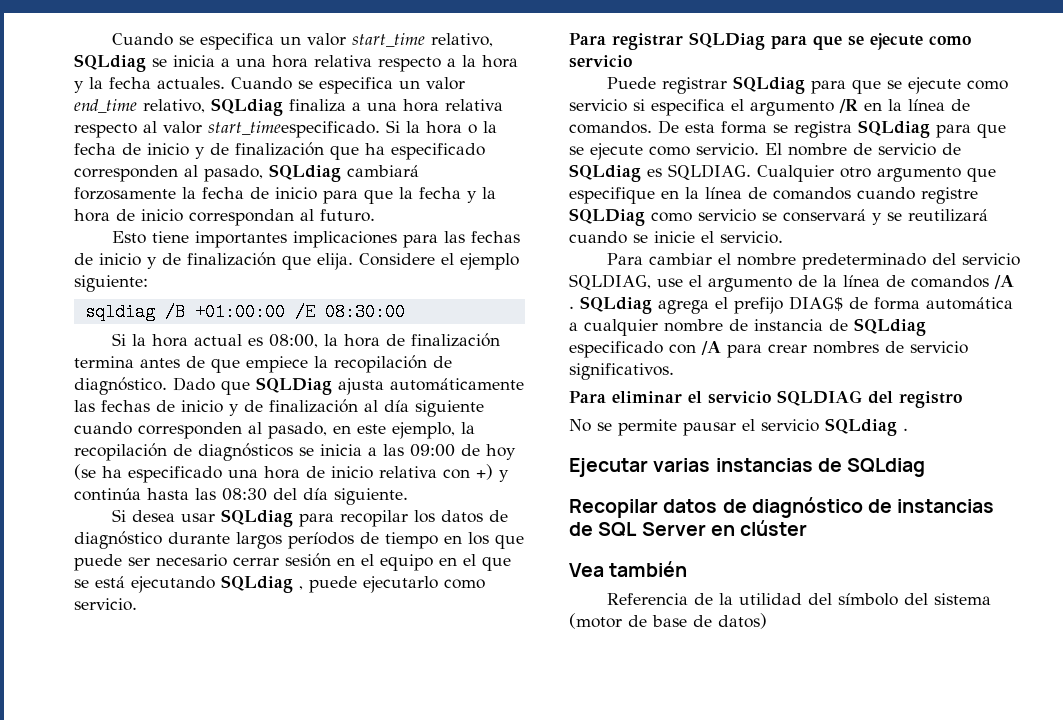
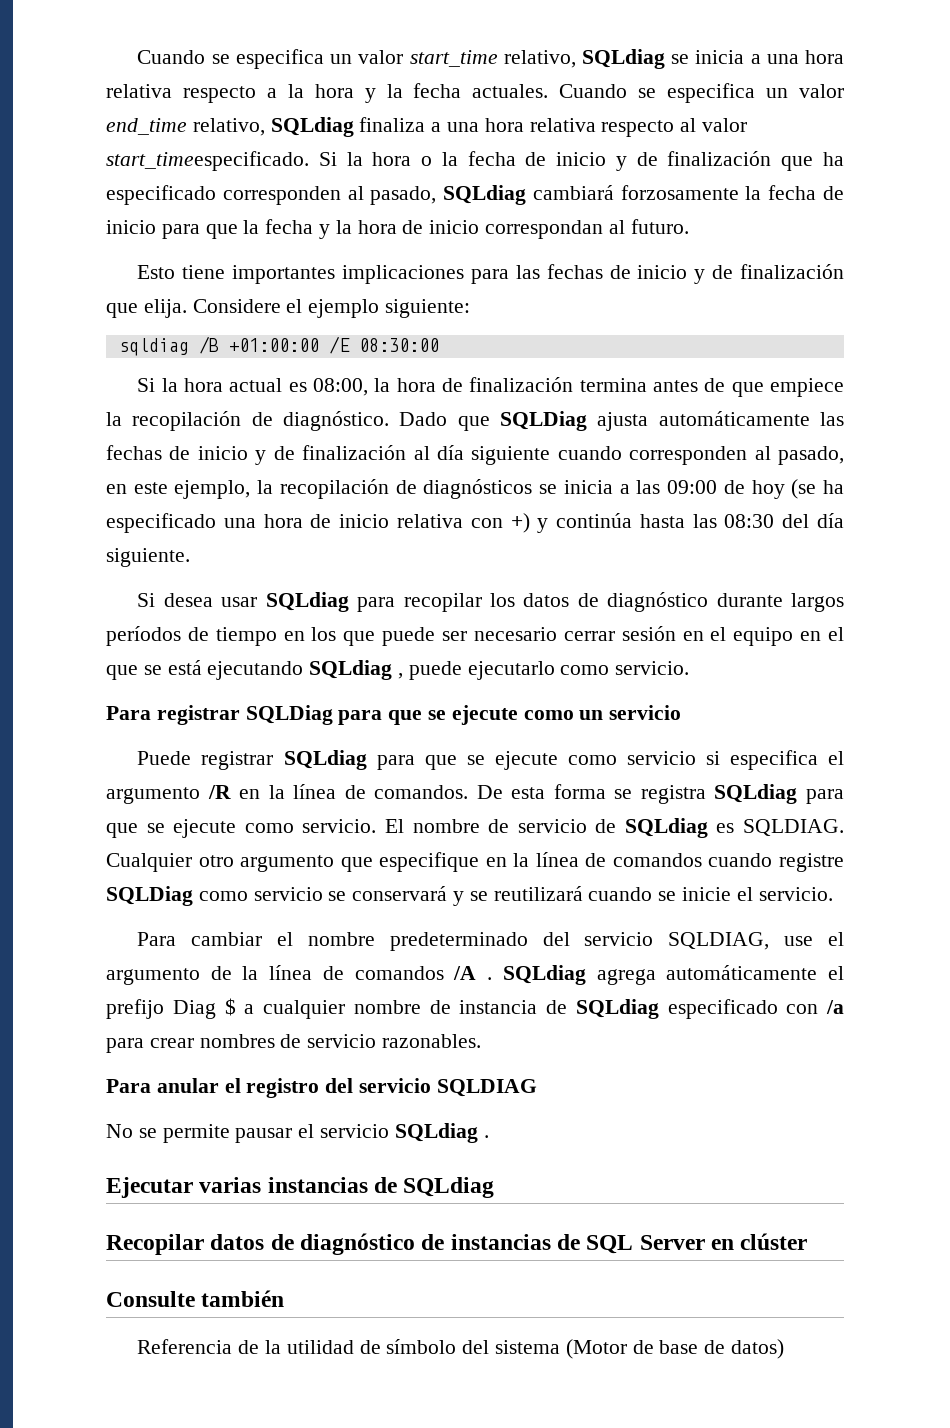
(971, 40) none -> [579,710,604,720] un
(709, 307) none -> [666,965,818,980] automáticamente
[789,296,1013,311] DIAG$ de forma automática -> [172,998,236,1019] Diag $
[701,341,721,355] /A -> [826,1000,844,1014] /a
[569,363,674,380] [569,391,702,403] significativos. // Para eliminar el -> [382,1034,482,1048] [106,1078,354,1098] razonables. // Para anular el registro del
[868,391,962,408] del registro -> (537, 1088) none
[569,563,604,577] Vea -> [106,1291,195,1307] Consulte
[807,593,832,605] del -> [359,1340,381,1354] de
[569,613,622,629] (motor -> [565,1339,627,1359] (Motor

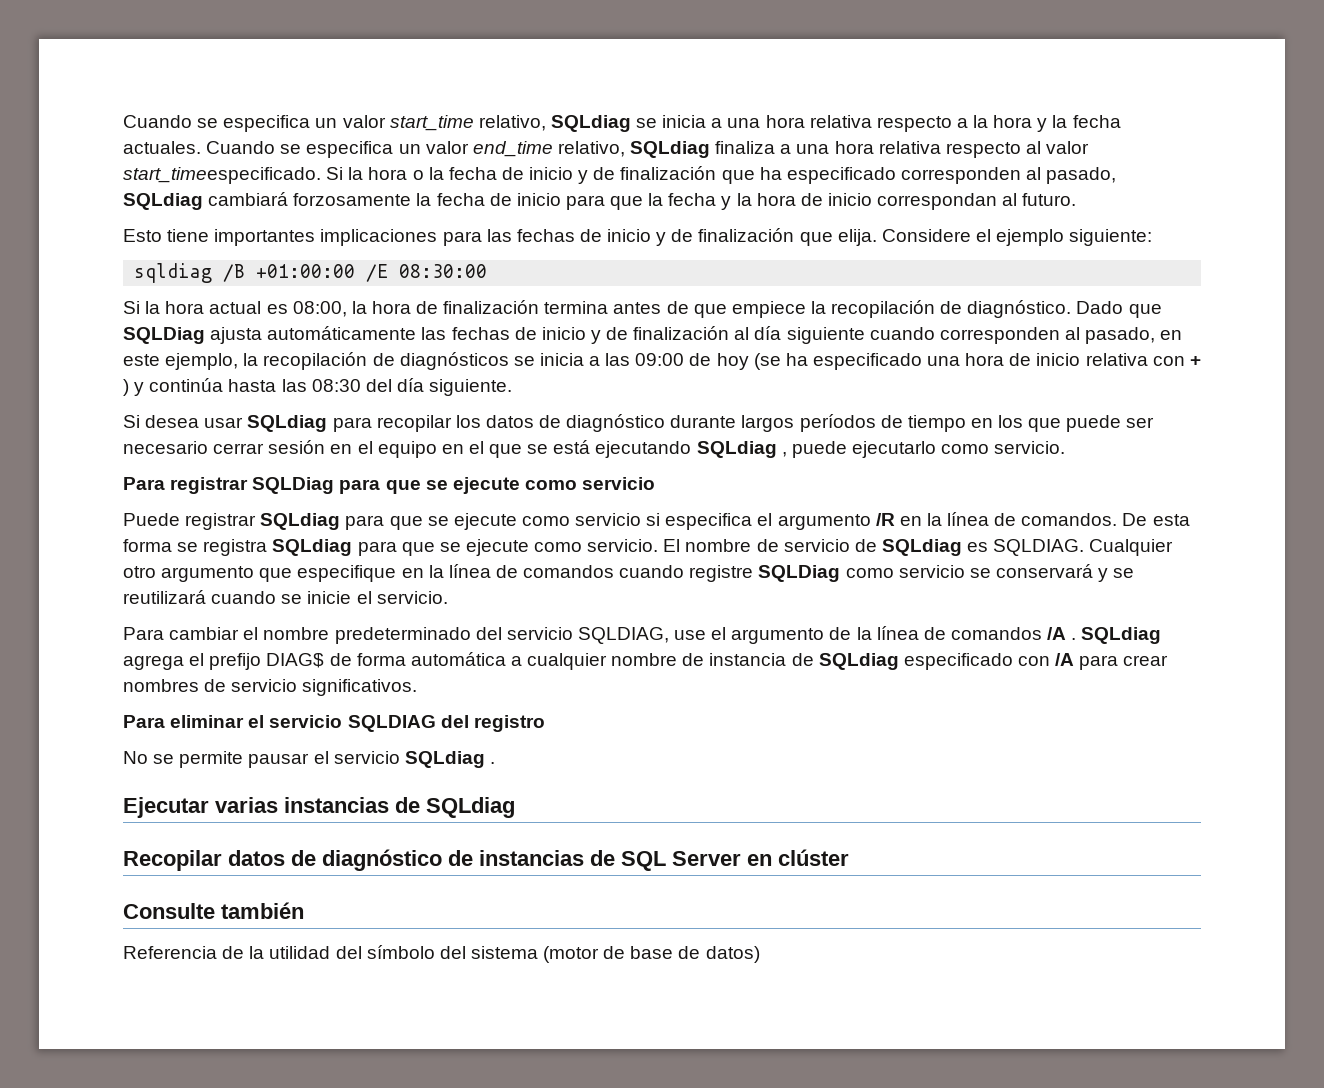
[510,513,530,533] +) -> [1189,356,1201,366] [123,379,129,396] + )
[579,710,604,720] un -> (577, 485) none
[666,965,818,980] automáticamente -> (184, 662) none
[172,998,236,1019] Diag $ -> [266,652,506,668] DIAG$ de forma automática
[826,1000,844,1014] /a -> [1055,653,1075,666] /A
[382,1034,482,1048] [106,1078,354,1098] razonables. // Para anular el registro del -> [302,679,418,696] [123,715,265,728] significativos. // Para eliminar el
(537, 1088) none -> [440,715,545,732] del registro
[359,1340,381,1354] de -> [335,946,362,959] del
[565,1339,627,1359] (Motor -> [543,946,600,963] (motor

